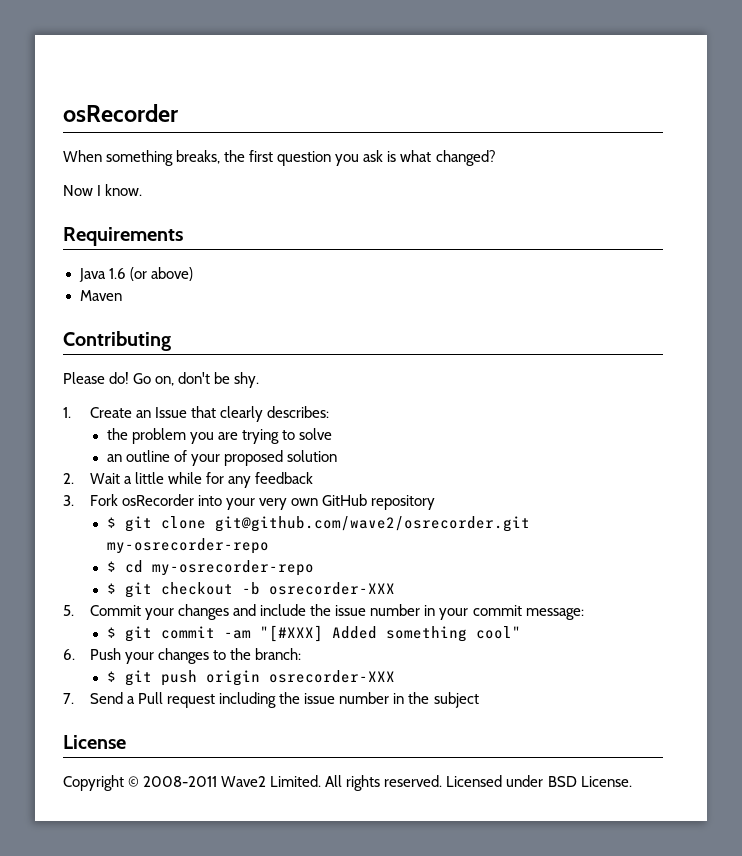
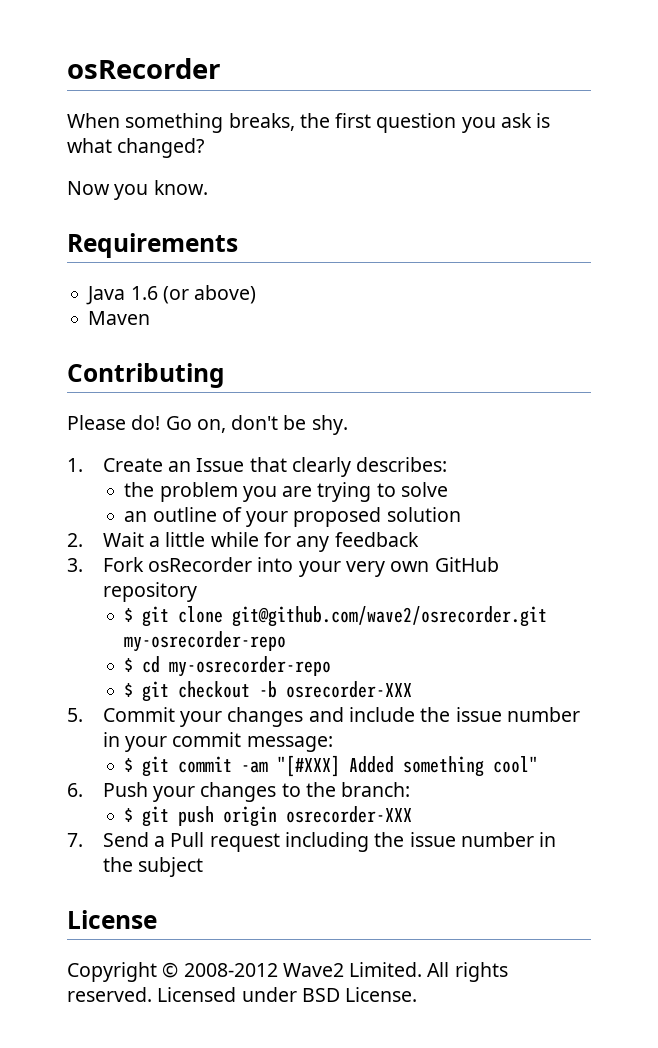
[97,185,102,196] I -> [114,184,149,200] you
[143,776,218,787] 2008-2011 -> [183,963,278,977] 2008-2012

